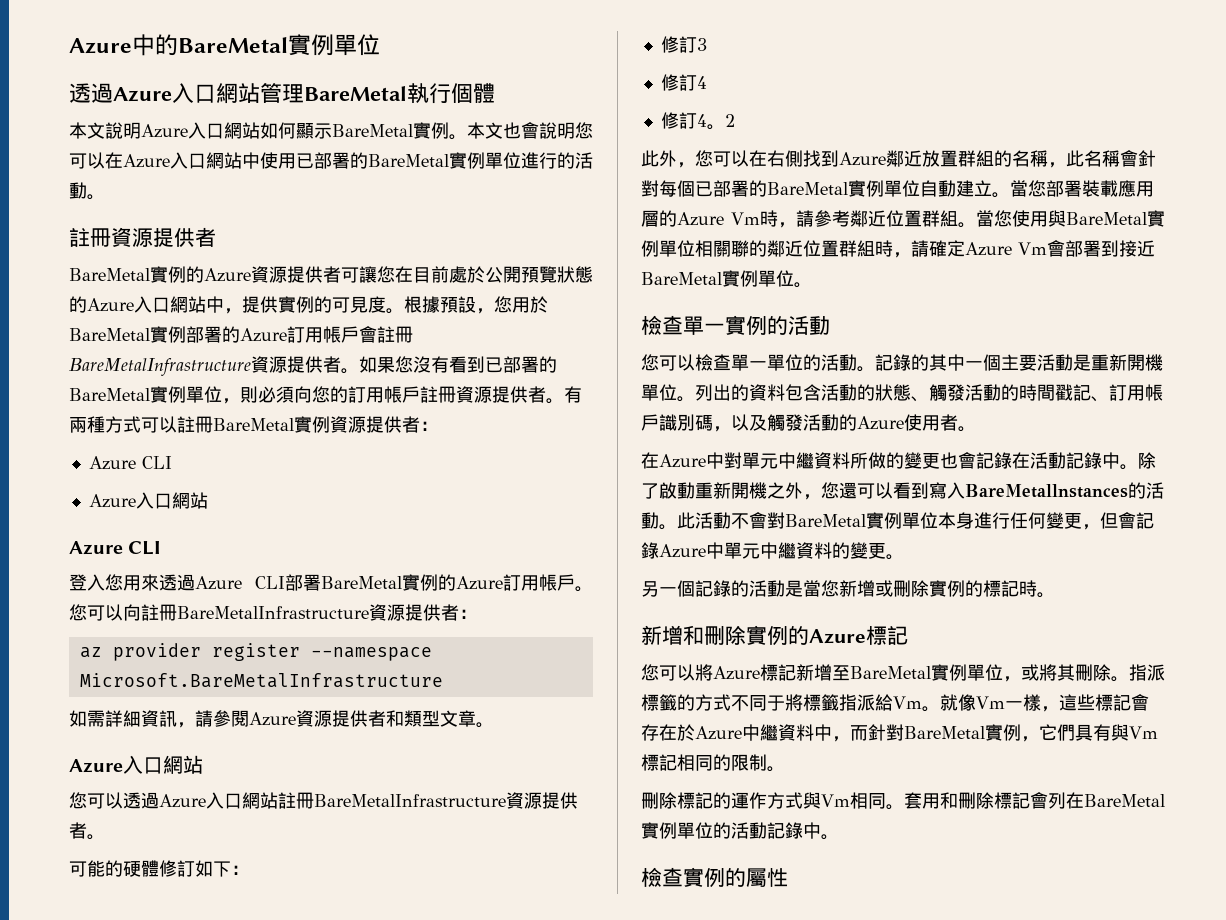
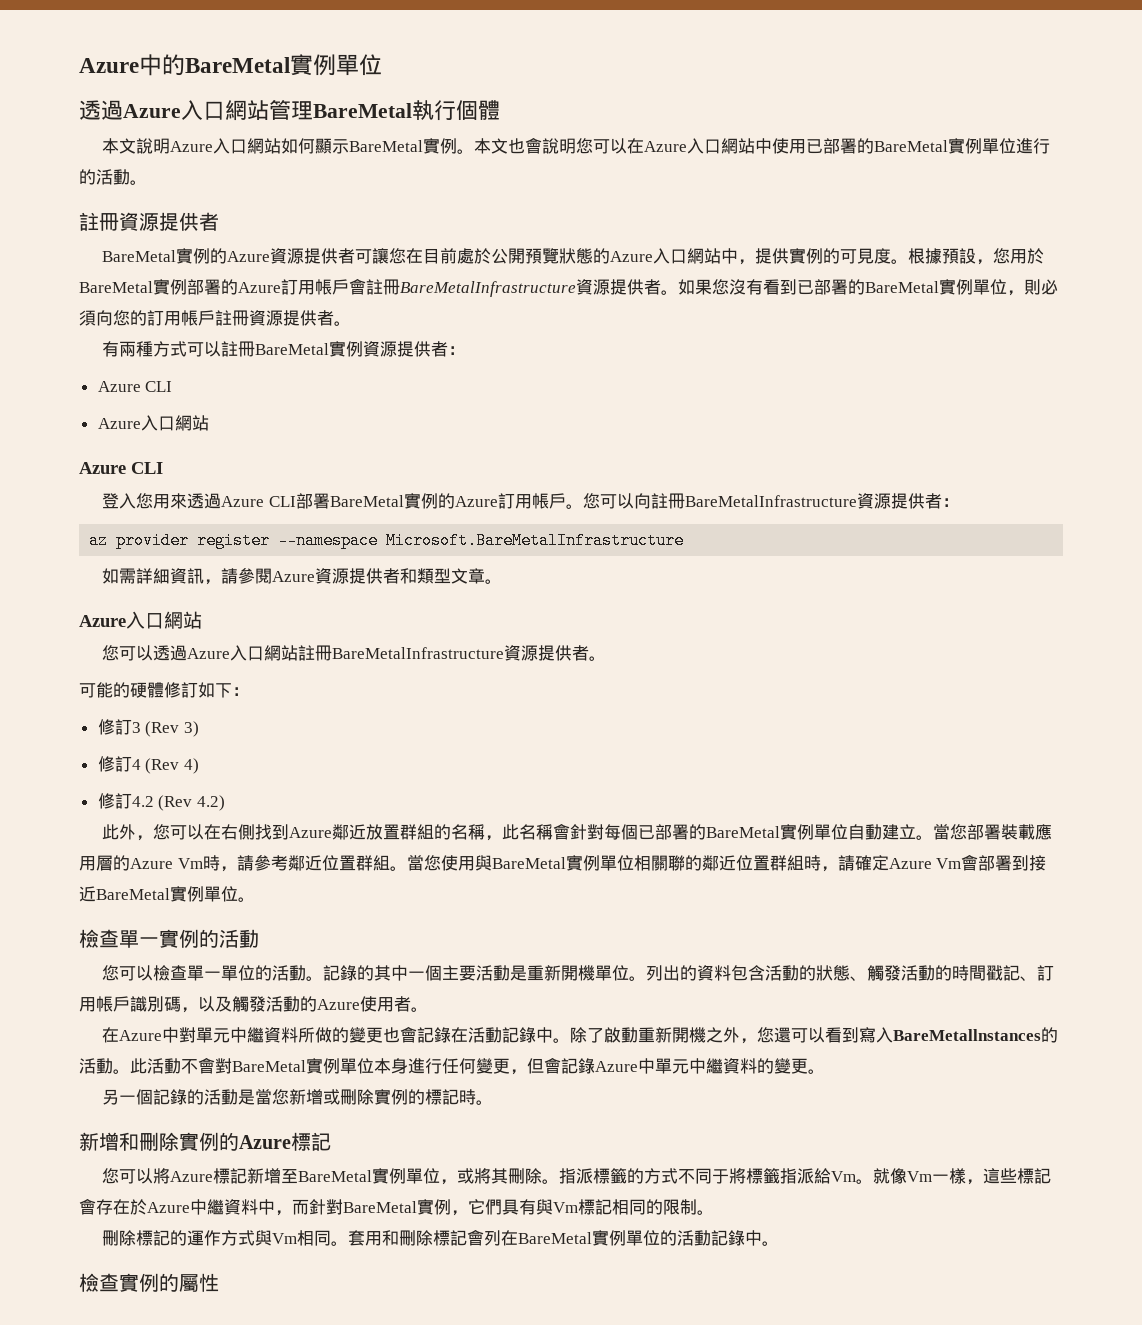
(564, 401) none -> (351, 323) //
[660,74,707,91] [660,112,735,130] // 修訂4 // 修訂4。2 -> [145,721,199,737] [97,756,199,774] [97,793,225,811] (Rev 3) // 修訂4 (Rev 4) // 修訂4.2 (Rev 4.2)

